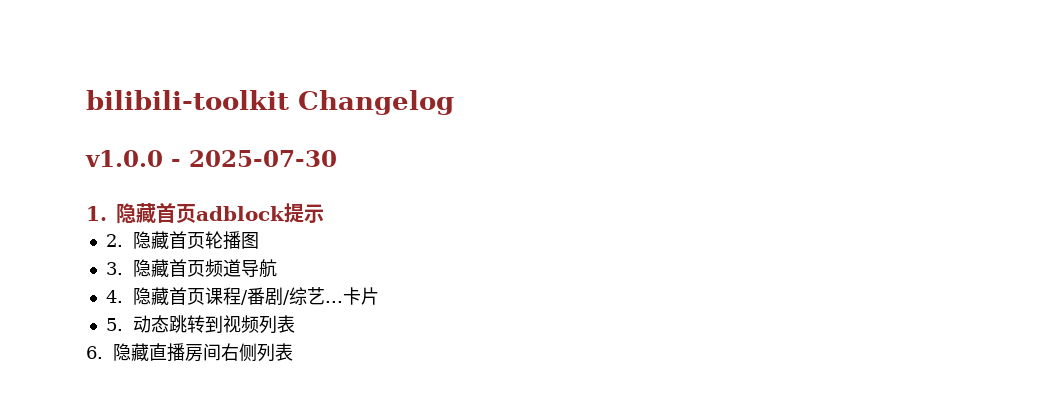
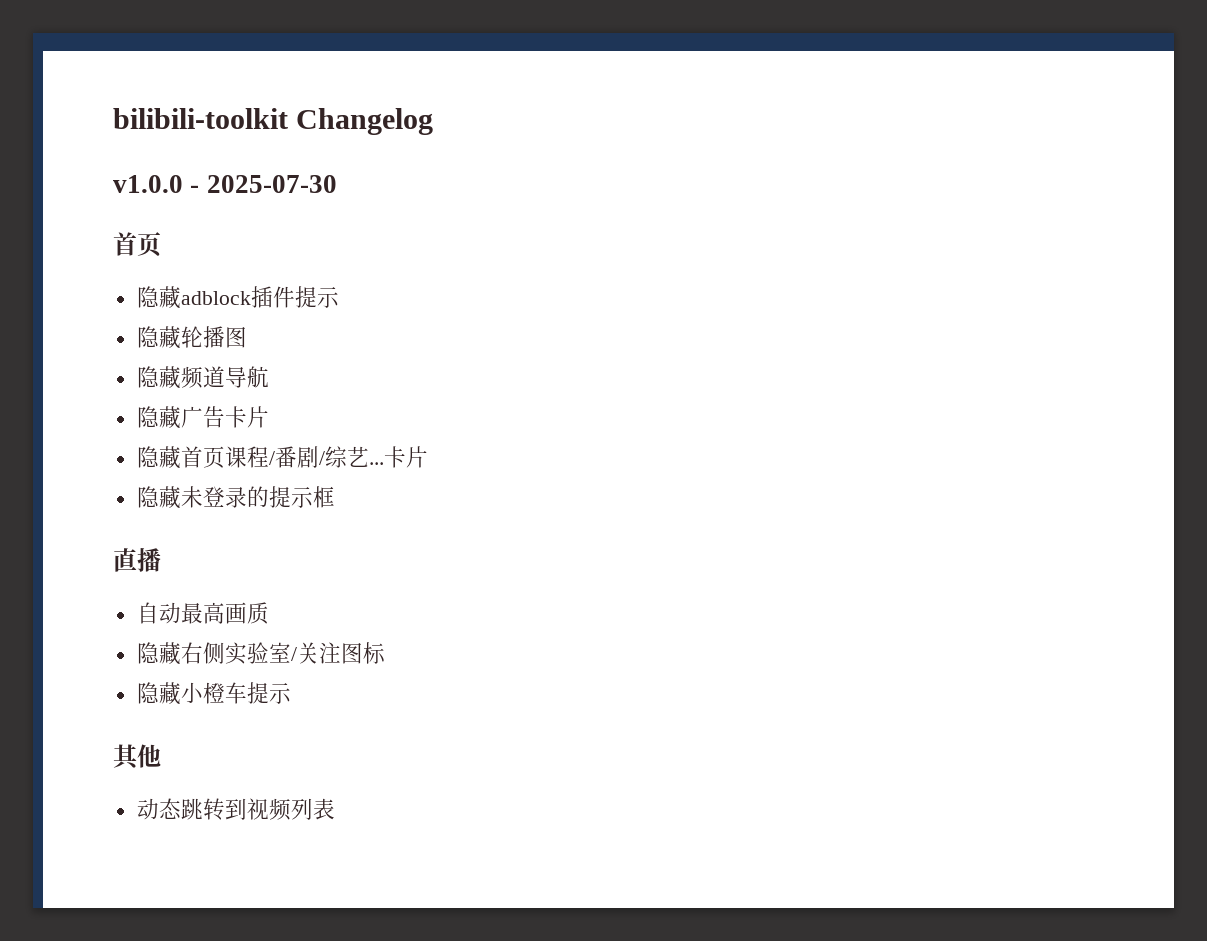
[86,203,324,224] [105,231,205,250] 1.隐藏首页adblock提示 // 2.隐藏首页 -> [113,232,161,257] [136,286,339,309] [136,326,181,349] 首页 // 隐藏adblock插件提示 // 隐藏
[105,259,205,278] 3.隐藏首页 -> [136,366,181,389] 隐藏
[105,290,123,303] 4. -> [136,406,269,429] 隐藏广告卡片 //
[105,318,123,331] 5. -> [136,486,335,509] [113,548,161,572] [136,602,269,624] [136,642,386,665] [136,682,291,705] [113,744,161,770] 隐藏未登录的提示框 // 直播 // 自动最高画质 // 隐藏右侧实验室/关注图标 // 隐藏小橙车提示 // 其他 //
[86,343,294,362] // 6.隐藏直播房间右侧列表 -> (335, 809) none

